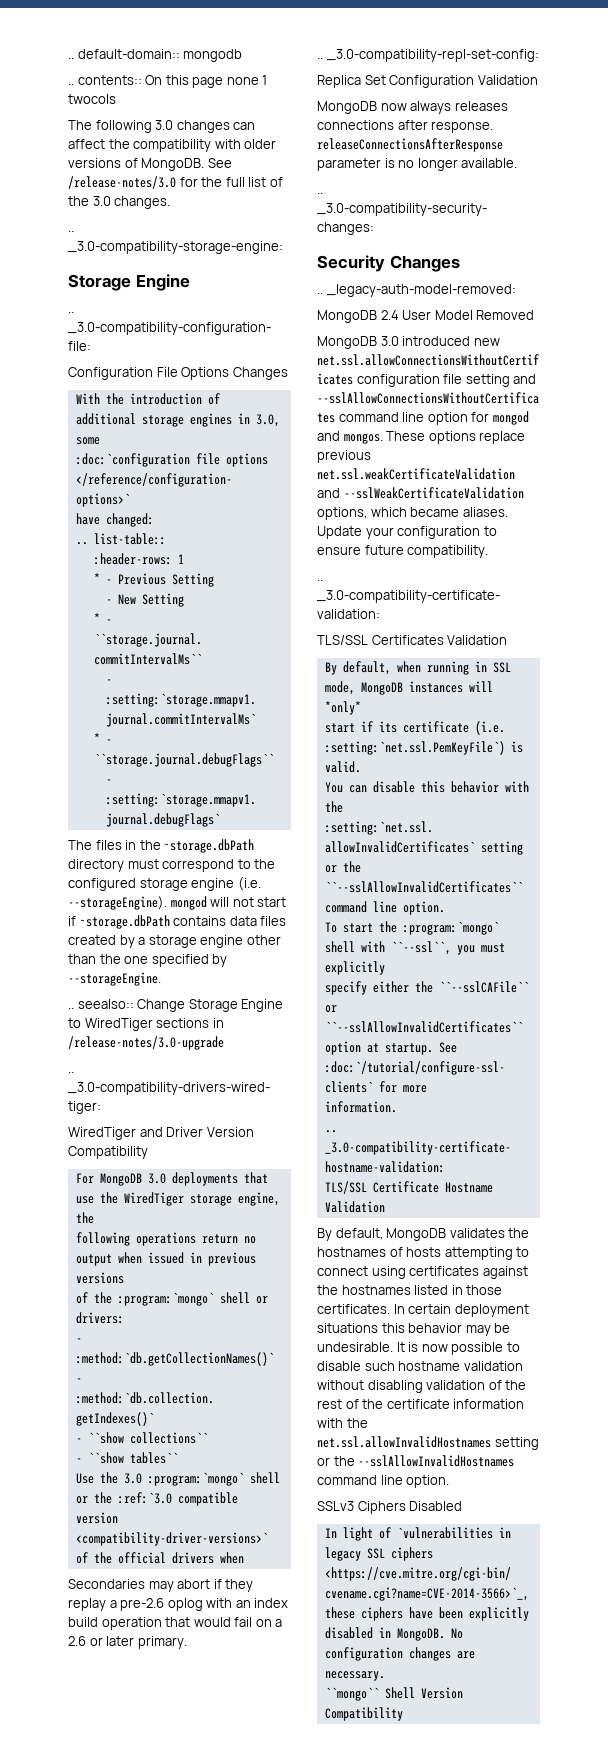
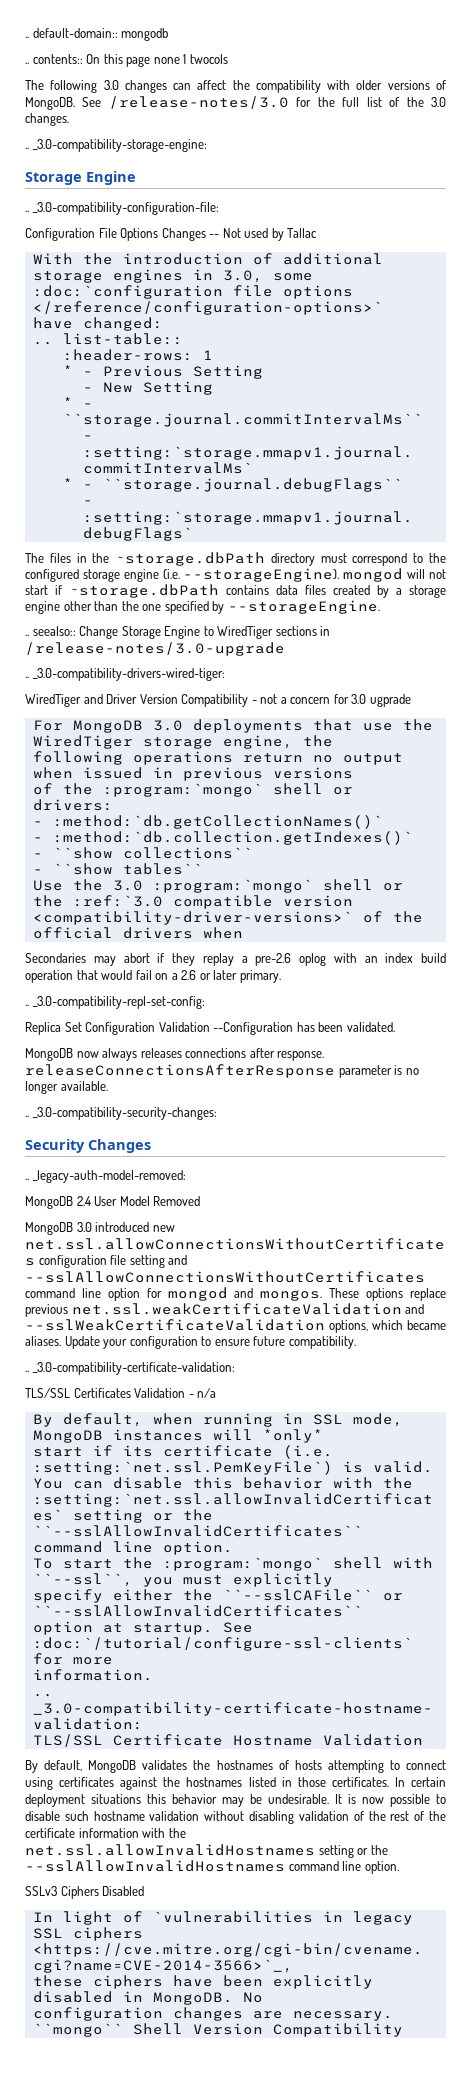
(288, 373) none -> [209,228,318,241] -- Not used by Tallac
(148, 1152) none -> [251,694,411,707] - not a concern for 3.0 ugprade
(538, 80) none -> [213,1022,395,1035] --Configuration has been validated.
(508, 640) none -> [188,1388,217,1398] - n/a

